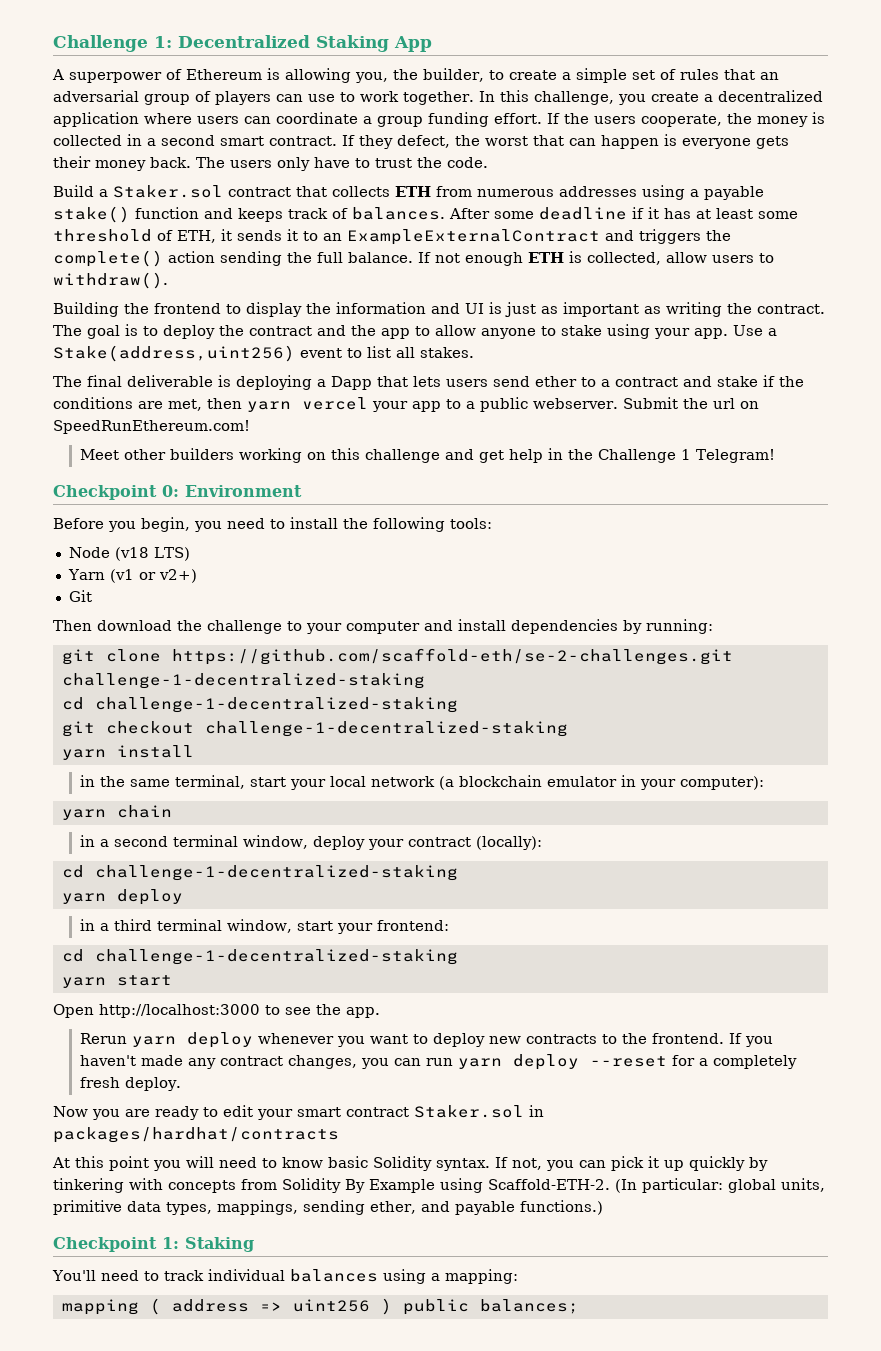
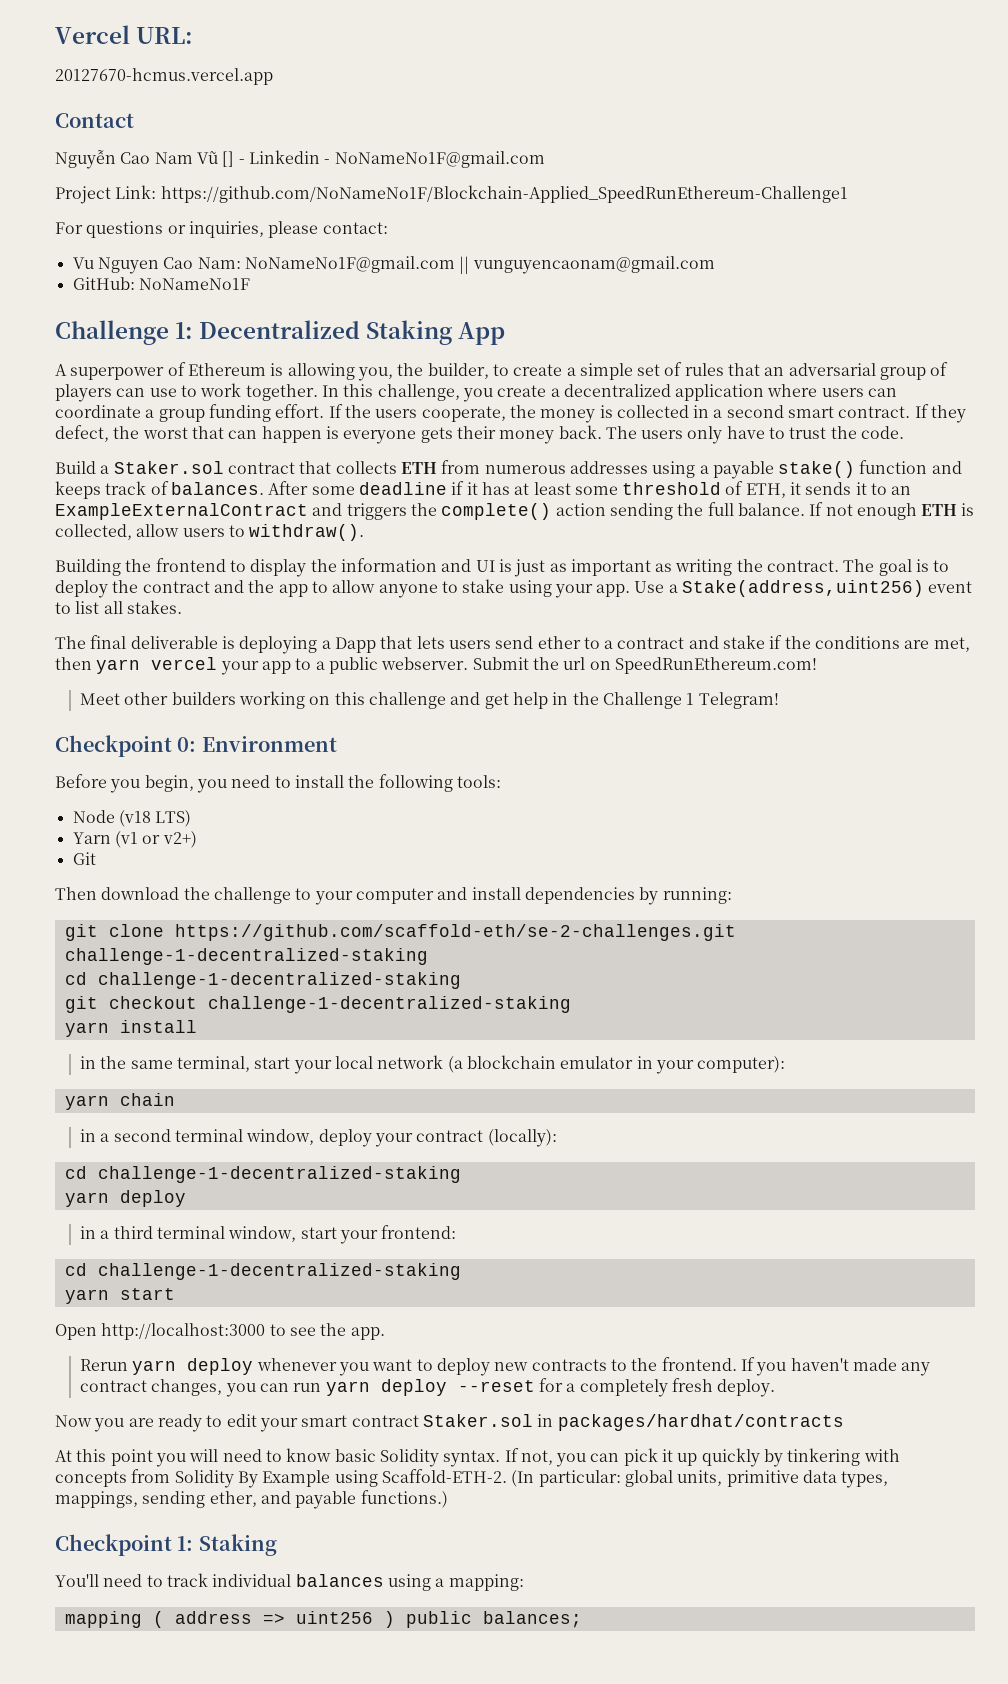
(53, 43) none -> [55,25,194,44] [55,68,273,85] [55,113,134,128] [55,150,545,169] [55,185,848,204] [55,221,388,238] [72,256,715,274] [72,277,250,290] Vercel URL: // 20127670-hcmus.vercel.app // Contact // Nguyễn Cao Nam Vũ [] - Linkedin - NoNameNo1F@gmail.com // Project Link: https://github.com/NoNameNo1F/Blockchain-Applied_SpeedRunEthereum-Challenge1 // For questions or inquiries, please contact: // Vu Nguyen Cao Nam: NoNameNo1F@gmail.com || vunguyencaonam@gmail.com // GitHub: NoNameNo1F //

